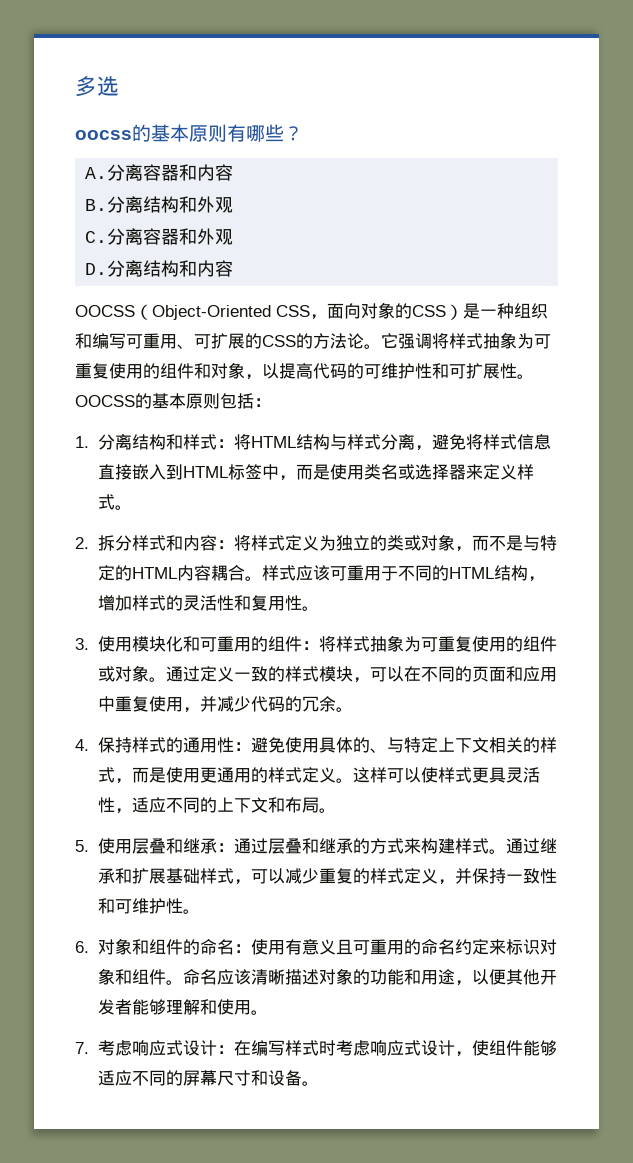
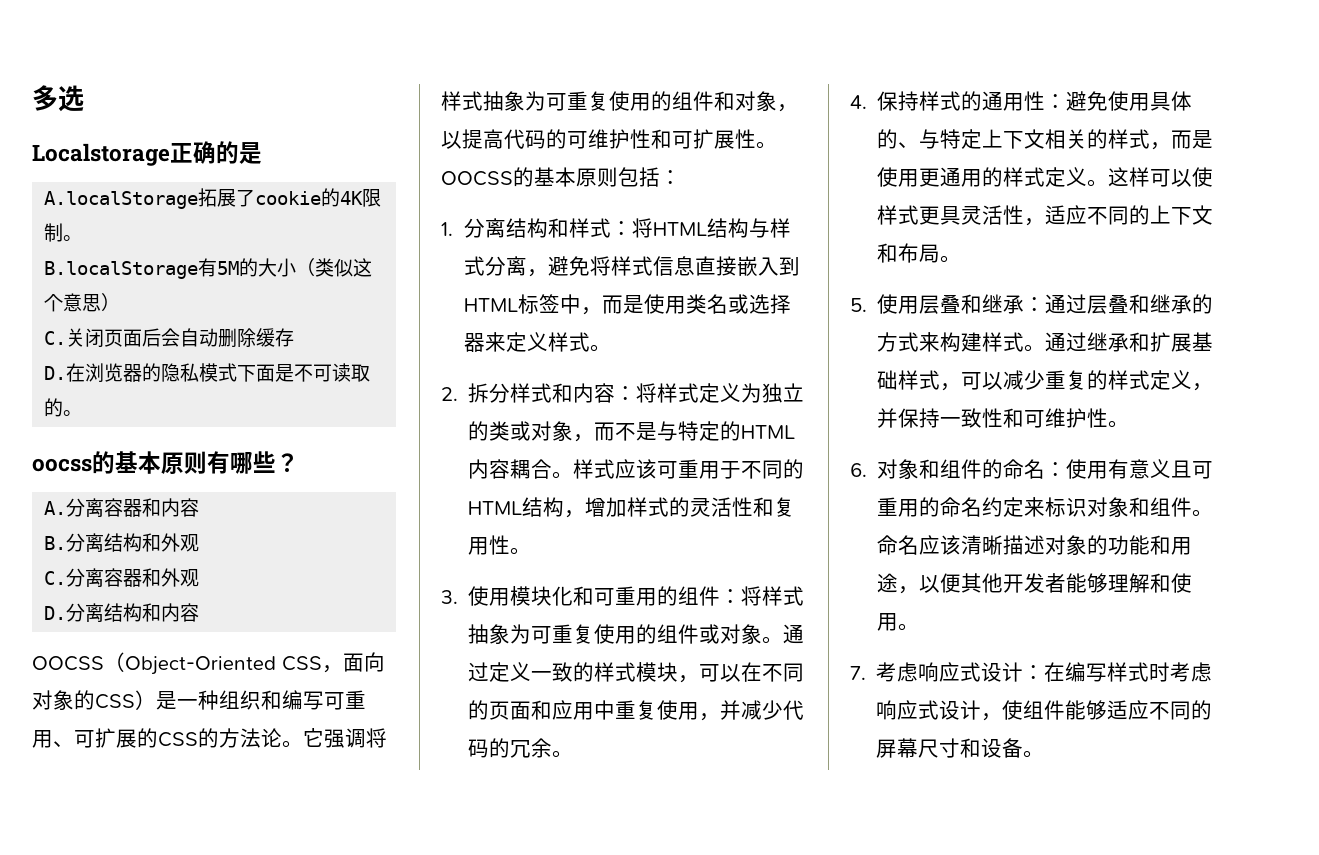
(119, 86) none -> [32,141,262,166] [44,188,382,209] [44,223,83,242] [44,258,373,279] [44,293,121,312] [44,328,295,348] [44,363,371,382] [44,398,83,417] // Localstorage正确的是 // A.localStorage拓展了cookie的4K限制。 // B.localStorage有5M的大小（类似这个意思） // C.关闭页面后会自动删除缓存 // D.在浏览器的隐私模式下面是不可读取的。

